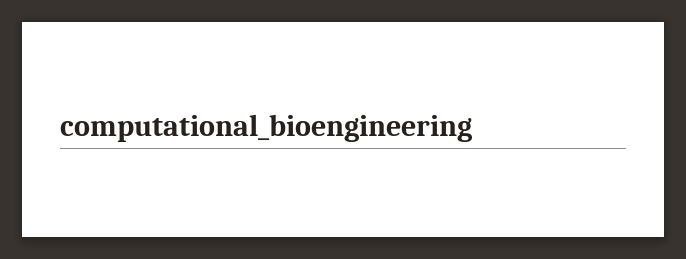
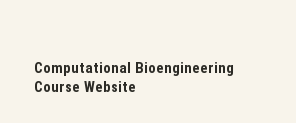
[60,114,472,142] computational_bioengineering -> [34,62,234,76] [34,81,136,92] Computational Bioengineering Course Website

